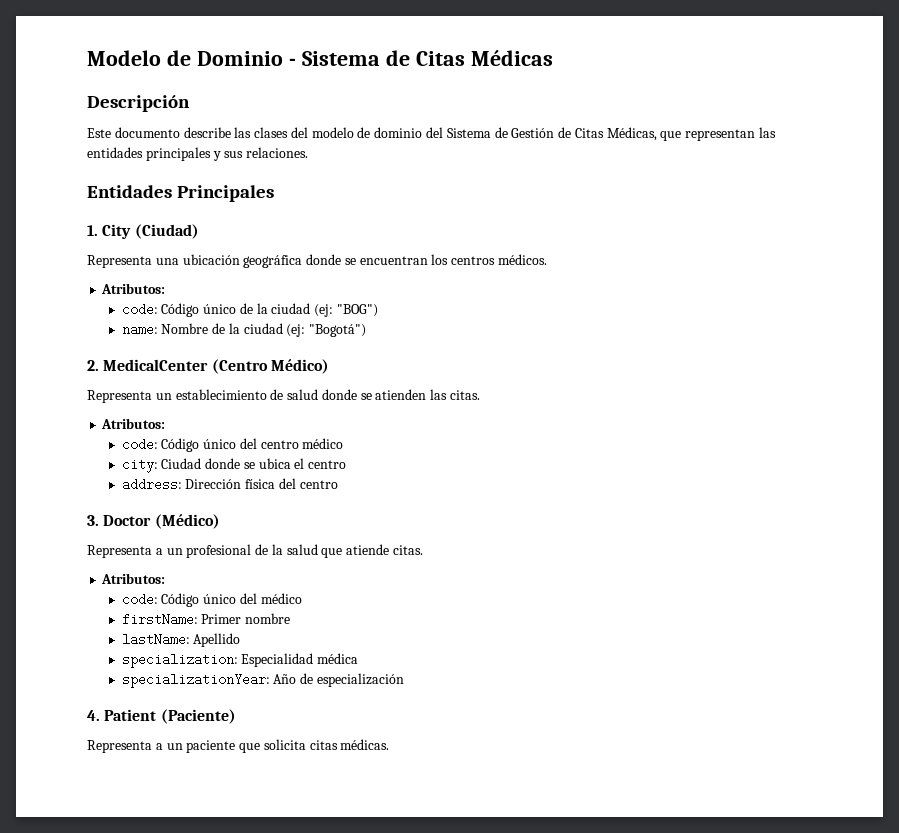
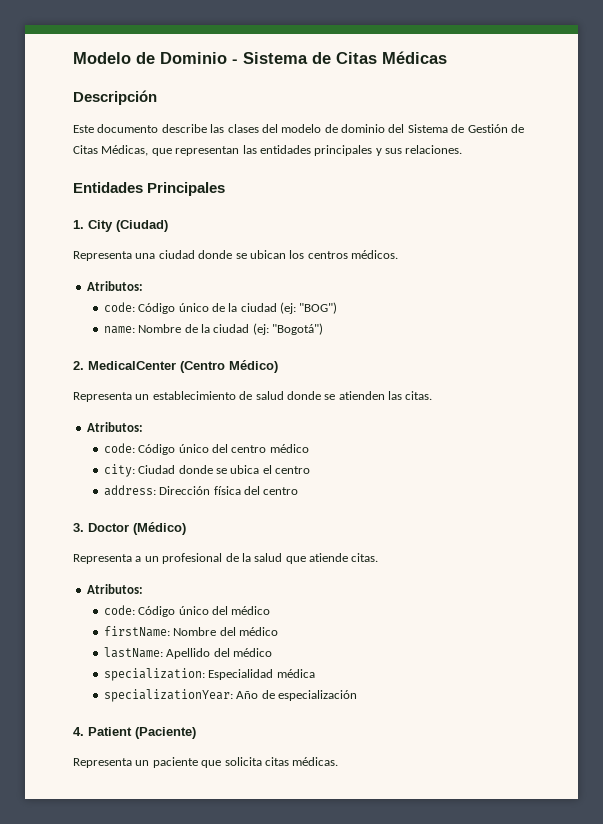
[182,254,428,268] ubicación geográfica donde se encuentran -> [158,250,286,259] ciudad donde se ubican
[201,613,291,624] Primer nombre -> [173,627,278,636] Nombre del médico
(241, 640) none -> [213,648,272,657] del médico
[155,743,163,750] a -> (132, 763) none

